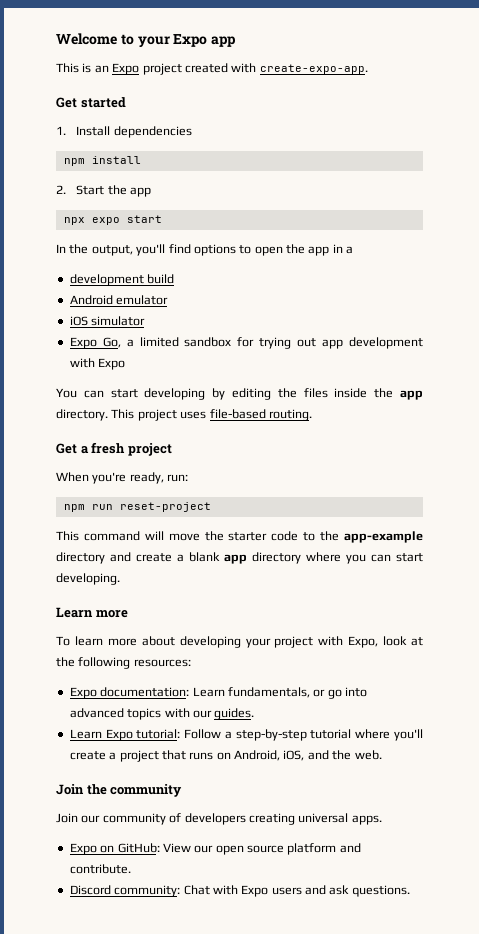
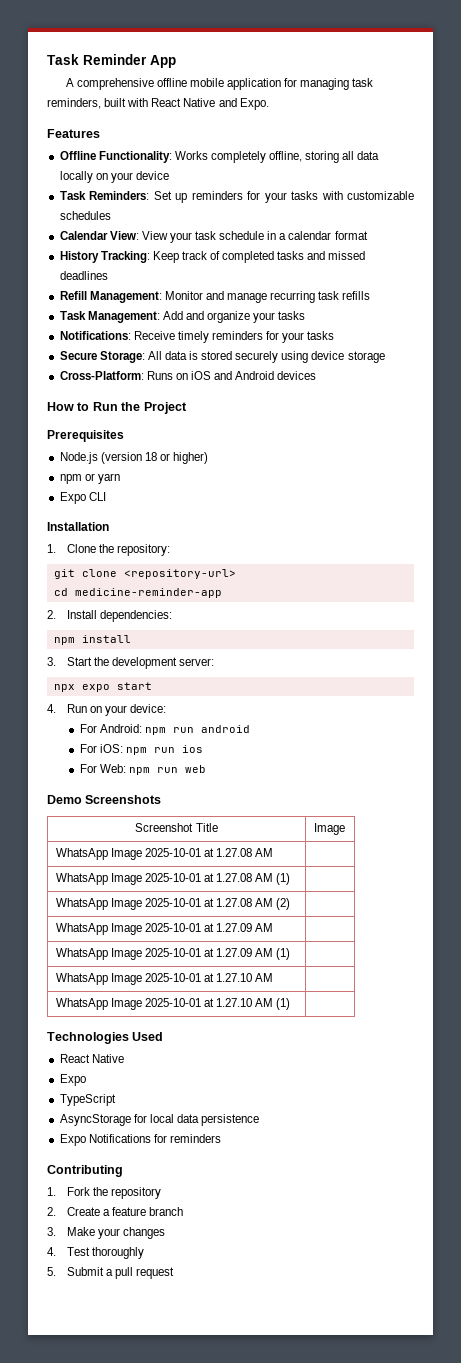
[56,33,237,47] [56,63,368,75] [56,97,126,108] [56,126,192,138] Welcome to your Expo app // This is an Expo project created with create-expo-app. // Get started // 1. Install dependencies -> [47,54,176,68] [65,78,374,90] [47,98,269,110] [47,129,100,138] [59,151,380,163] [59,171,169,183] [59,191,415,203] [59,211,111,220] [59,231,368,243] [59,251,366,263] [59,271,108,280] [59,291,371,303] [59,311,306,323] [59,331,335,343] [59,351,385,363] [59,371,317,380] [47,402,187,414] [47,430,124,442] [59,452,209,464] [59,473,120,484] [59,492,106,504] [47,522,109,531] [47,544,171,556] [53,569,236,579] [53,588,222,598] [47,610,173,622] Task Reminder App // A comprehensive offline mobile application for managing task reminders, built with React Native and Expo. // Features // Offline Functionality: Works completely offline, storing all data locally on your device // Task Reminders: Set up reminders for your tasks with customizable schedules // Calendar View: View your task schedule in a calendar format // History Tracking: Keep track of completed tasks and missed deadlines // Refill Management: Monitor and manage recurring task refills // Task Management: Add and organize your tasks // Notifications: Receive timely reminders for your tasks // Secure Storage: All data is stored securely using device storage // Cross-Platform: Runs on iOS and Android devices // How to Run the Project // Prerequisites // Node.js (version 18 or higher) // npm or yarn // Expo CLI // Installation // 1. Clone the repository: // git clone <repository-url> // cd medicine-reminder-app // 2. Install dependencies:
[56,185,66,194] 2. -> [47,657,56,666] 3.
[129,187,151,197] app -> [112,657,215,669] development server:
[56,244,354,256] [69,274,175,286] [69,295,169,305] [69,316,146,326] [69,337,423,349] [69,358,126,370] [56,388,424,400] [56,409,312,421] [56,442,172,456] [56,472,189,484] [63,502,211,512] [56,531,423,543] [56,552,423,564] [56,573,120,585] [56,607,128,618] [56,636,423,648] [56,657,191,669] [69,687,367,699] [69,708,255,720] [69,729,423,741] [69,750,382,762] [56,784,183,797] [56,813,382,825] [69,843,361,855] [69,864,131,874] [69,885,410,897] In the output, you'll find options to open the app in a // development build // Android emulator // iOS simulator // Expo Go, a limited sandbox for trying out app development with Expo // You can start developing by editing the files inside the app directory. This project uses file-based routing. // Get a fresh project // When you're ready, run: // npm run reset-project // This command will move the starter code to the app-example directory and create a blank app directory where you can start developing. // Learn more // To learn more about developing your project with Expo, look at the following resources: // Expo documentation: Learn fundamentals, or go into advanced topics with our guides. // Learn Expo tutorial: Follow a step-by-step tutorial where you'll create a project that runs on Android, iOS, and the web. // Join the community // Join our community of developers creating universal apps. // Expo on GitHub: View our open source platform and contribute. // Discord community: Chat with Expo users and ask questions. -> [47,704,167,716] [79,724,250,735] [79,744,203,755] [79,764,206,775] [47,795,162,804] [135,823,218,832] [313,823,345,835] [55,848,274,860] [55,873,291,885] [55,898,291,910] [55,923,274,935] [55,948,291,960] [55,973,274,985] [55,998,291,1010] [47,1032,164,1044] [59,1054,124,1063] [59,1074,86,1086] [59,1094,116,1106] [59,1114,260,1126] [59,1134,221,1146] [47,1165,123,1177] [47,1187,162,1199] [47,1207,184,1216] [47,1227,166,1239] [47,1247,145,1259] [47,1267,175,1279] 4. Run on your device: // For Android: npm run android // For iOS: npm run ios // For Web: npm run web // Demo Screenshots // Screenshot Title | Image // WhatsApp Image 2025-10-01 at 1.27.08 AM | // WhatsApp Image 2025-10-01 at 1.27.08 AM (1) | // WhatsApp Image 2025-10-01 at 1.27.08 AM (2) | // WhatsApp Image 2025-10-01 at 1.27.09 AM | // WhatsApp Image 2025-10-01 at 1.27.09 AM (1) | // WhatsApp Image 2025-10-01 at 1.27.10 AM | // WhatsApp Image 2025-10-01 at 1.27.10 AM (1) | // Technologies Used // React Native // Expo // TypeScript // AsyncStorage for local data persistence // Expo Notifications for reminders // Contributing // 1. Fork the repository // 2. Create a feature branch // 3. Make your changes // 4. Test thoroughly // 5. Submit a pull request

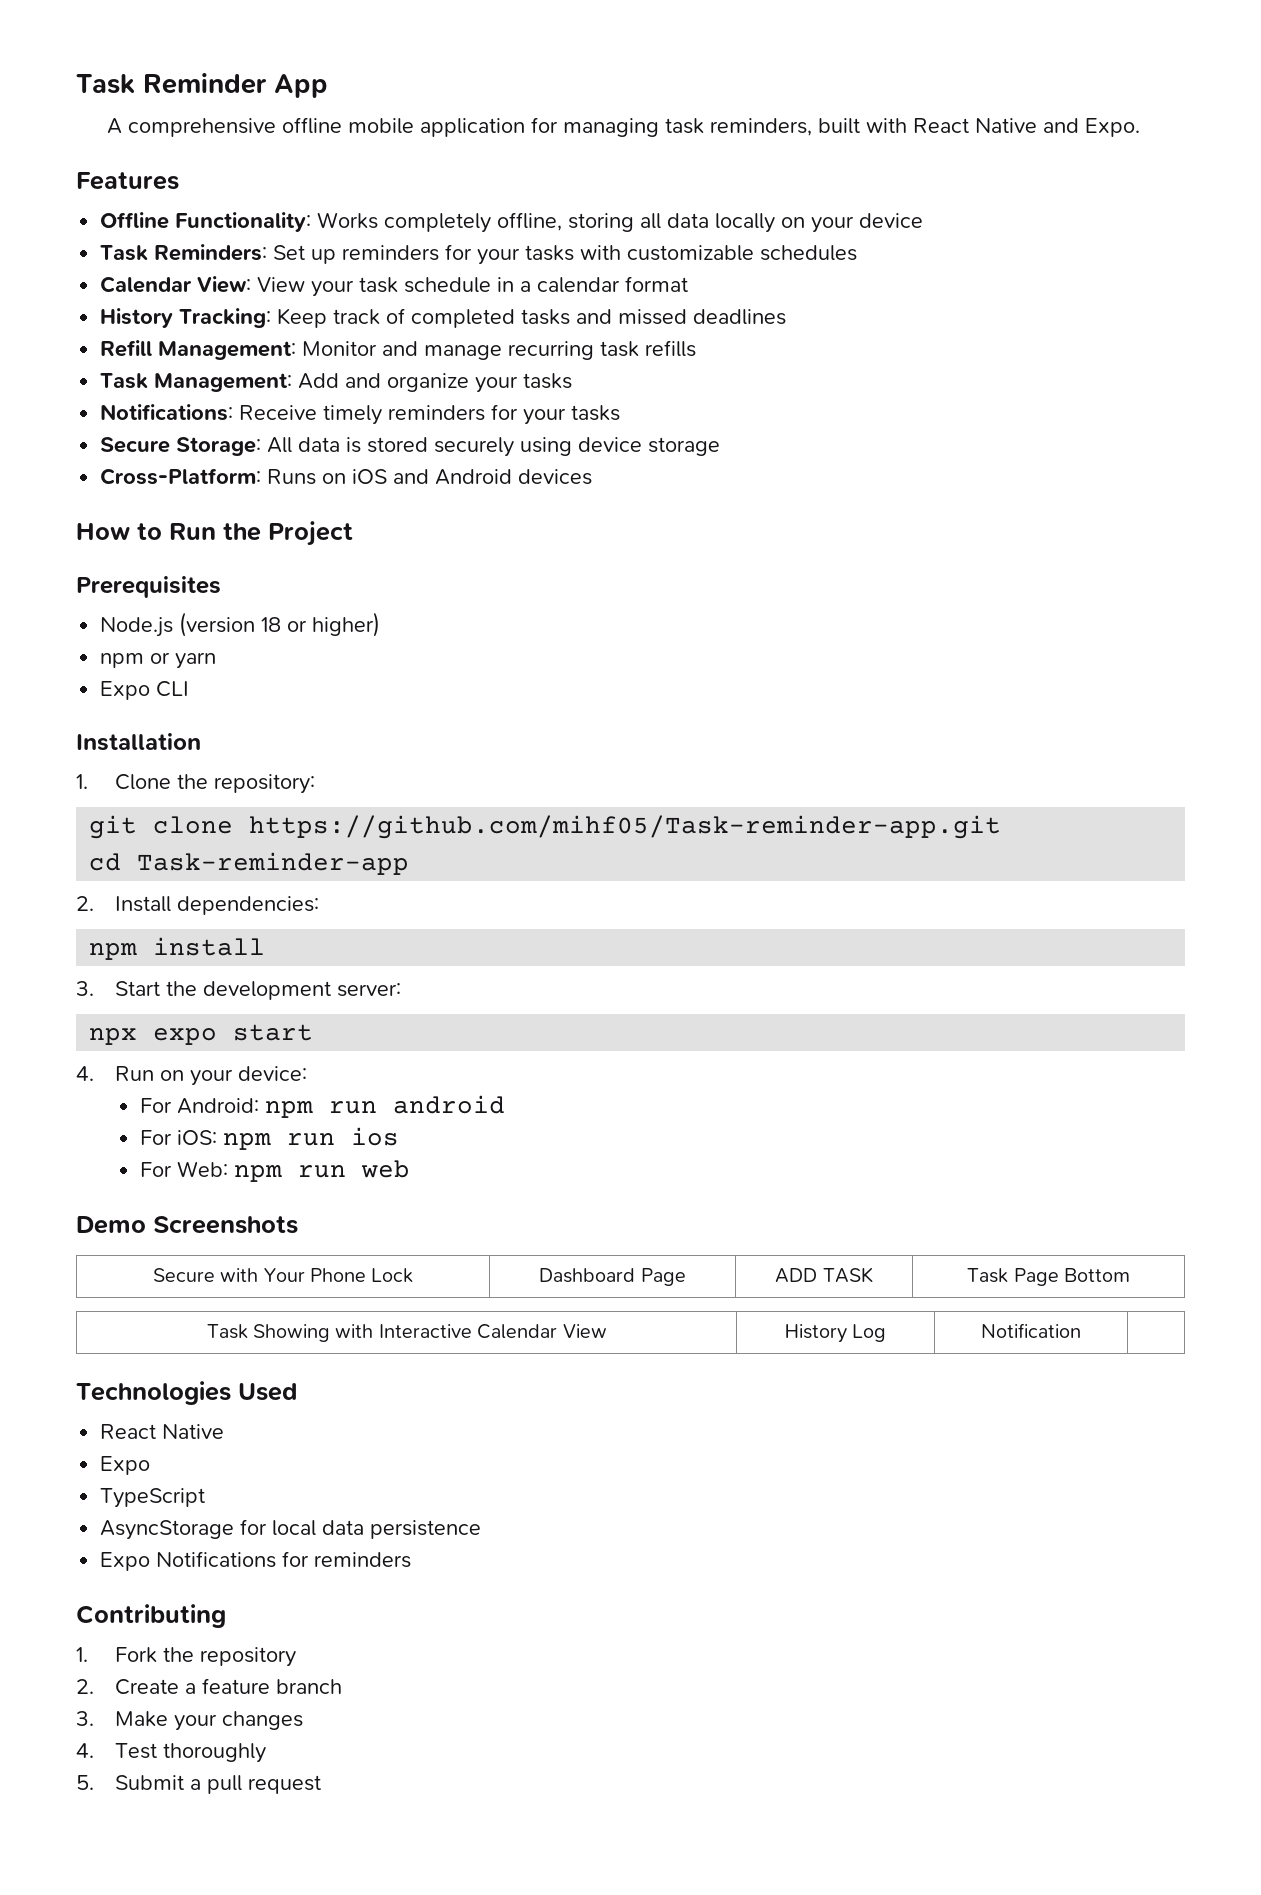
[123,569,236,579] <repository-url> -> [249,815,1002,839] https://github.com/mihf05/Task-reminder-app.git
[74,588,222,598] medicine-reminder-app -> [137,852,410,875] Task-reminder-app
[135,823,218,832] [313,823,345,835] [55,848,274,860] [55,873,291,885] [55,898,291,910] [55,923,274,935] [55,948,291,960] [55,973,274,985] [55,998,291,1010] Screenshot Title | Image // WhatsApp Image 2025-10-01 at 1.27.08 AM | // WhatsApp Image 2025-10-01 at 1.27.08 AM (1) | // WhatsApp Image 2025-10-01 at 1.27.08 AM (2) | // WhatsApp Image 2025-10-01 at 1.27.09 AM | // WhatsApp Image 2025-10-01 at 1.27.09 AM (1) | // WhatsApp Image 2025-10-01 at 1.27.10 AM | // WhatsApp Image 2025-10-01 at 1.27.10 AM (1) -> [152,1268,414,1283] [539,1268,686,1286] [775,1267,873,1283] [967,1268,1130,1286] [206,1324,607,1342] [784,1324,887,1343] [981,1323,1081,1338] Secure with Your Phone Lock | Dashboard Page | ADD TASK | Task Page Bottom // Task Showing with Interactive Calendar View | History Log | Notification

